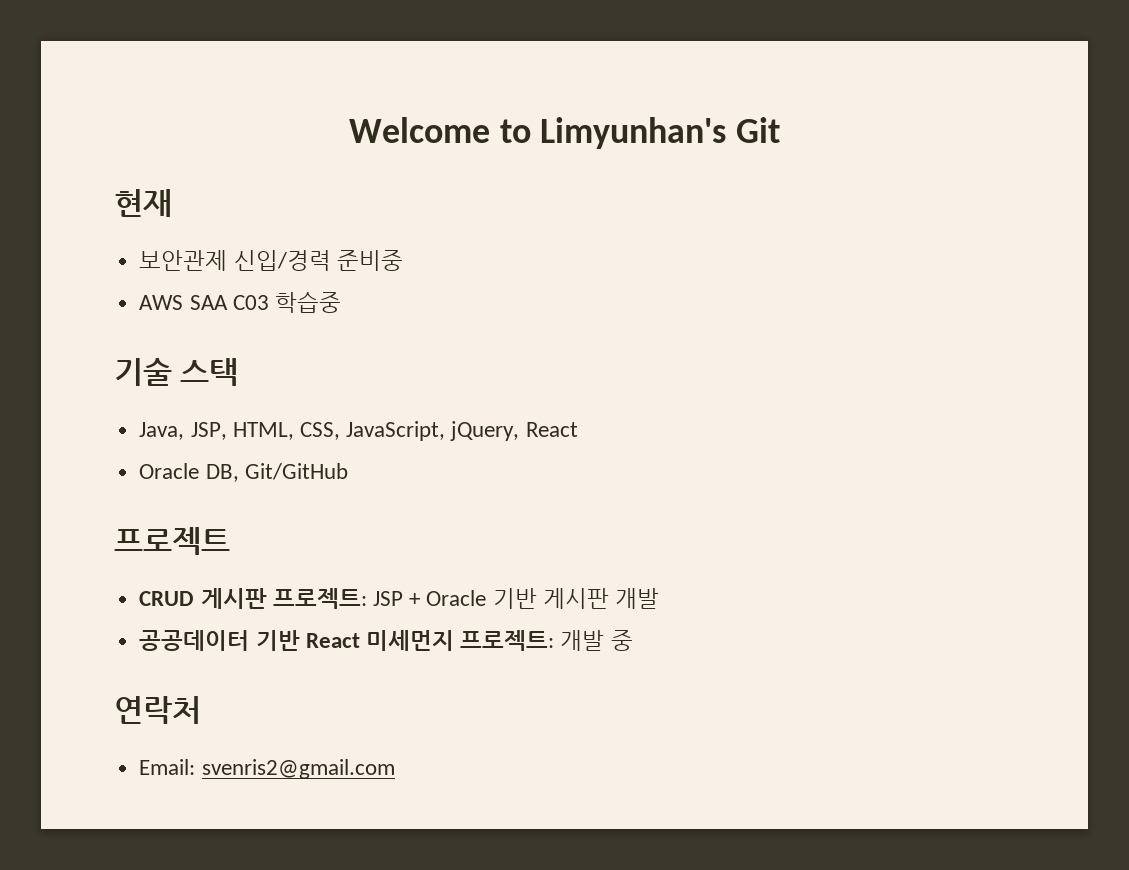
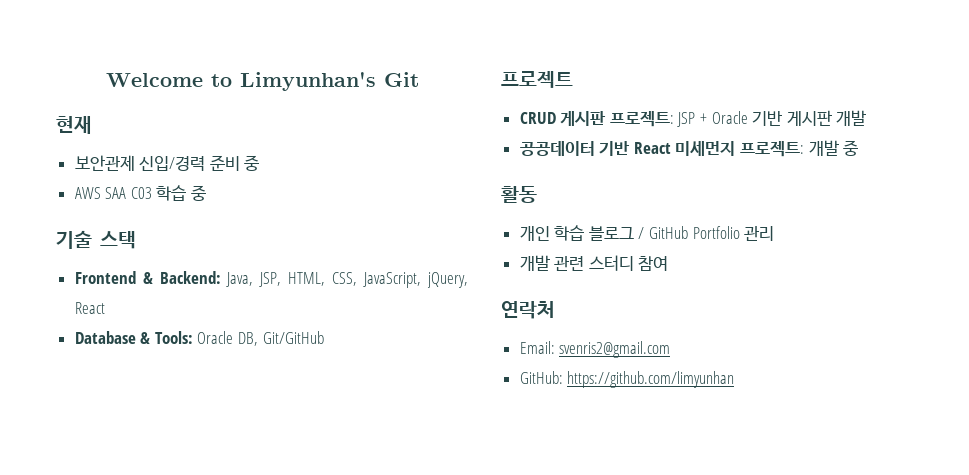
[336,250,403,271] 준비중 -> [209,155,260,171] 준비 중
[274,291,341,313] 학습중 -> [156,185,207,201] 학습 중
(239, 372) none -> [74,271,221,284] Frontend & Backend:
(578, 429) none -> [74,331,193,344] Database & Tools:
(633, 640) none -> [501,186,537,203] [519,225,775,241] [519,255,669,271] // 활동 // 개인 학습 블로그 / GitHub Portfolio 관리 // 개발 관련 스터디 참여
(395, 769) none -> [519,371,735,388] // GitHub: https://github.com/limyunhan

